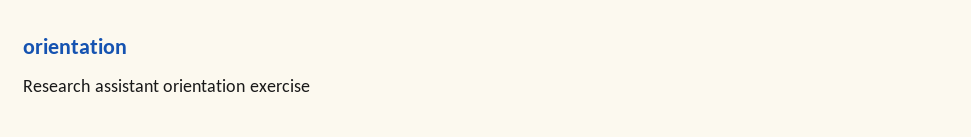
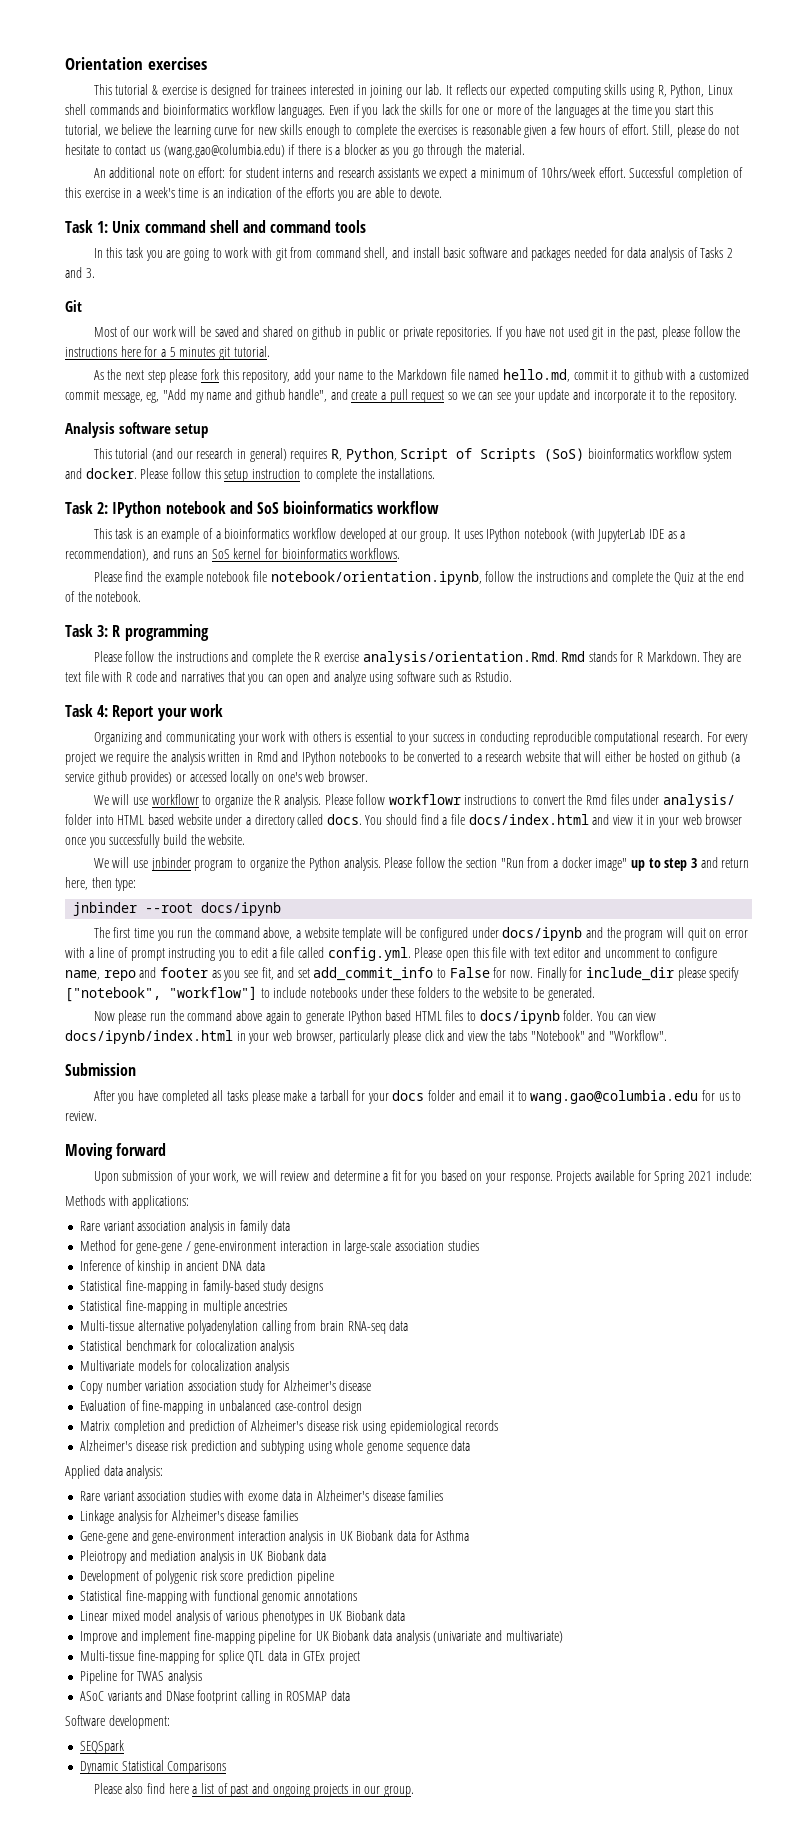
[23,38,127,54] [23,79,311,92] orientation // Research assistant orientation exercise -> [65,57,207,70] [93,84,733,98] [65,104,714,118] [65,124,740,138] [65,144,525,158] [93,167,743,181] [65,187,443,201] [65,220,367,233] [93,247,733,261] [65,267,95,278] [65,300,82,312] [93,326,741,340] [65,346,270,360] [93,369,749,383] [65,389,738,403] [65,422,208,438] [93,448,733,462] [65,468,436,482] [65,501,440,518] [93,528,686,542] [65,548,401,561] [93,571,745,585] [65,591,142,602] [65,624,209,641] [93,651,742,665] [65,671,512,685] [65,704,223,721] [93,731,749,745] [65,751,741,765] [65,771,368,785] [93,794,736,808] [65,814,743,828] [65,834,246,848] [93,857,750,871] [65,877,137,891] [73,902,282,916] [93,927,748,941] [65,947,717,961] [65,967,740,981] [65,986,595,1002] [93,1010,657,1024] [65,1030,668,1044] [65,1063,136,1076] [93,1090,742,1104] [65,1111,97,1121] [65,1143,167,1160] [93,1170,752,1184] [65,1195,190,1209] [79,1220,290,1234] [79,1240,479,1254] [79,1260,265,1274] [79,1280,324,1294] [79,1300,288,1314] [79,1320,409,1334] [79,1340,295,1354] [79,1360,290,1374] [79,1380,372,1394] [79,1400,362,1414] [79,1420,499,1434] [79,1440,471,1454] [65,1465,164,1479] [79,1490,444,1501] [79,1510,299,1524] [79,1530,470,1544] [79,1550,327,1564] [79,1570,334,1584] [79,1590,358,1604] [79,1610,406,1624] [79,1630,563,1644] [79,1650,361,1664] [79,1670,202,1684] [79,1690,351,1704] [65,1715,170,1729] [79,1740,124,1754] [79,1760,227,1774] [93,1783,415,1797] Orientation exercises // This tutorial & exercise is designed for trainees interested in joining our lab. It reflects our expected computing skills using R, Python, Linux shell commands and bioinformatics workflow languages. Even if you lack the skills for one or more of the languages at the time you start this tutorial, we believe the learning curve for new skills enough to complete the exercises is reasonable given a few hours of effort. Still, please do not hesitate to contact us (wang.gao@columbia.edu) if there is a blocker as you go through the material. // An additional note on effort: for student interns and research assistants we expect a minimum of 10hrs/week effort. Successful completion of this exercise in a week's time is an indication of the efforts you are able to devote. // Task 1: Unix command shell and command tools // In this task you are going to work with git from command shell, and install basic software and packages needed for data analysis of Tasks 2 and 3. // Git // Most of our work will be saved and shared on github in public or private repositories. If you have not used git in the past, please follow the instructions here for a 5 minutes git tutorial. // As the next step please fork this repository, add your name to the Markdown file named hello.md, commit it to github with a customized commit message, eg, "Add my name and github handle", and create a pull request so we can see your update and incorporate it to the repository. // Analysis software setup // This tutorial (and our research in general) requires R, Python, Script of Scripts (SoS) bioinformatics workflow system and docker. Please follow this setup instruction to complete the installations. // Task 2: IPython notebook and SoS bioinformatics workflow // This task is an example of a bioinformatics workflow developed at our group. It uses IPython notebook (with JupyterLab IDE as a recommendation), and runs an SoS kernel for bioinformatics workflows. // Please find the example notebook file notebook/orientation.ipynb, follow the instructions and complete the Quiz at the end of the notebook. // Task 3: R programming // Please follow the instructions and complete the R exercise analysis/orientation.Rmd. Rmd stands for R Markdown. They are text file with R code and narratives that you can open and analyze using software such as Rstudio. // Task 4: Report your work // Organizing and communicating your work with others is essential to your success in conducting reproducible computational research. For every project we require the analysis written in Rmd and IPython notebooks to be converted to a research website that will either be hosted on github (a service github provides) or accessed locally on one's web browser. // We will use workflowr to organize the R analysis. Please follow workflowr instructions to convert the Rmd files under analysis/ folder into HTML based website under a directory called docs. You should find a file docs/index.html and view it in your web browser once you successfully build the website. // We will use jnbinder program to organize the Python analysis. Please follow the section "Run from a docker image" up to step 3 and return here, then type: // jnbinder --root docs/ipynb // The first time you run the command above, a website template will be configured under docs/ipynb and the program will quit on error with a line of prompt instructing you to edit a file called config.yml. Please open this file with text editor and uncomment to configure name, repo and footer as you see fit, and set add_commit_info to False for now. Finally for include_dir please specify ["notebook", "workflow"] to include notebooks under these folders to the website to be generated. // Now please run the command above again to generate IPython based HTML files to docs/ipynb folder. You can view docs/ipynb/index.html in your web browser, particularly please click and view the tabs "Notebook" and "Workflow". // Submission // After you have completed all tasks please make a tarball for your docs folder and email it to wang.gao@columbia.edu for us to review. // Moving forward // Upon submission of your work, we will review and determine a fit for you based on your response. Projects available for Spring 2021 include: // Methods with applications: // Rare variant association analysis in family data // Method for gene-gene / gene-environment interaction in large-scale association studies // Inference of kinship in ancient DNA data // Statistical fine-mapping in family-based study designs // Statistical fine-mapping in multiple ancestries // Multi-tissue alternative polyadenylation calling from brain RNA-seq data // Statistical benchmark for colocalization analysis // Multivariate models for colocalization analysis // Copy number variation association study for Alzheimer's disease // Evaluation of fine-mapping in unbalanced case-control design // Matrix completion and prediction of Alzheimer's disease risk using epidemiological records // Alzheimer's disease risk prediction and subtyping using whole genome sequence data // Applied data analysis: // Rare variant association studies with exome data in Alzheimer's disease families // Linkage analysis for Alzheimer's disease families // Gene-gene and gene-environment interaction analysis in UK Biobank data for Asthma // Pleiotropy and mediation analysis in UK Biobank data // Development of polygenic risk score prediction pipeline // Statistical fine-mapping with functional genomic annotations // Linear mixed model analysis of various phenotypes in UK Biobank data // Improve and implement fine-mapping pipeline for UK Biobank data analysis (univariate and multivariate) // Multi-tissue fine-mapping for splice QTL data in GTEx project // Pipeline for TWAS analysis // ASoC variants and DNase footprint calling in ROSMAP data // Software development: // SEQSpark // Dynamic Statistical Comparisons // Please also find here a list of past and ongoing projects in our group.

